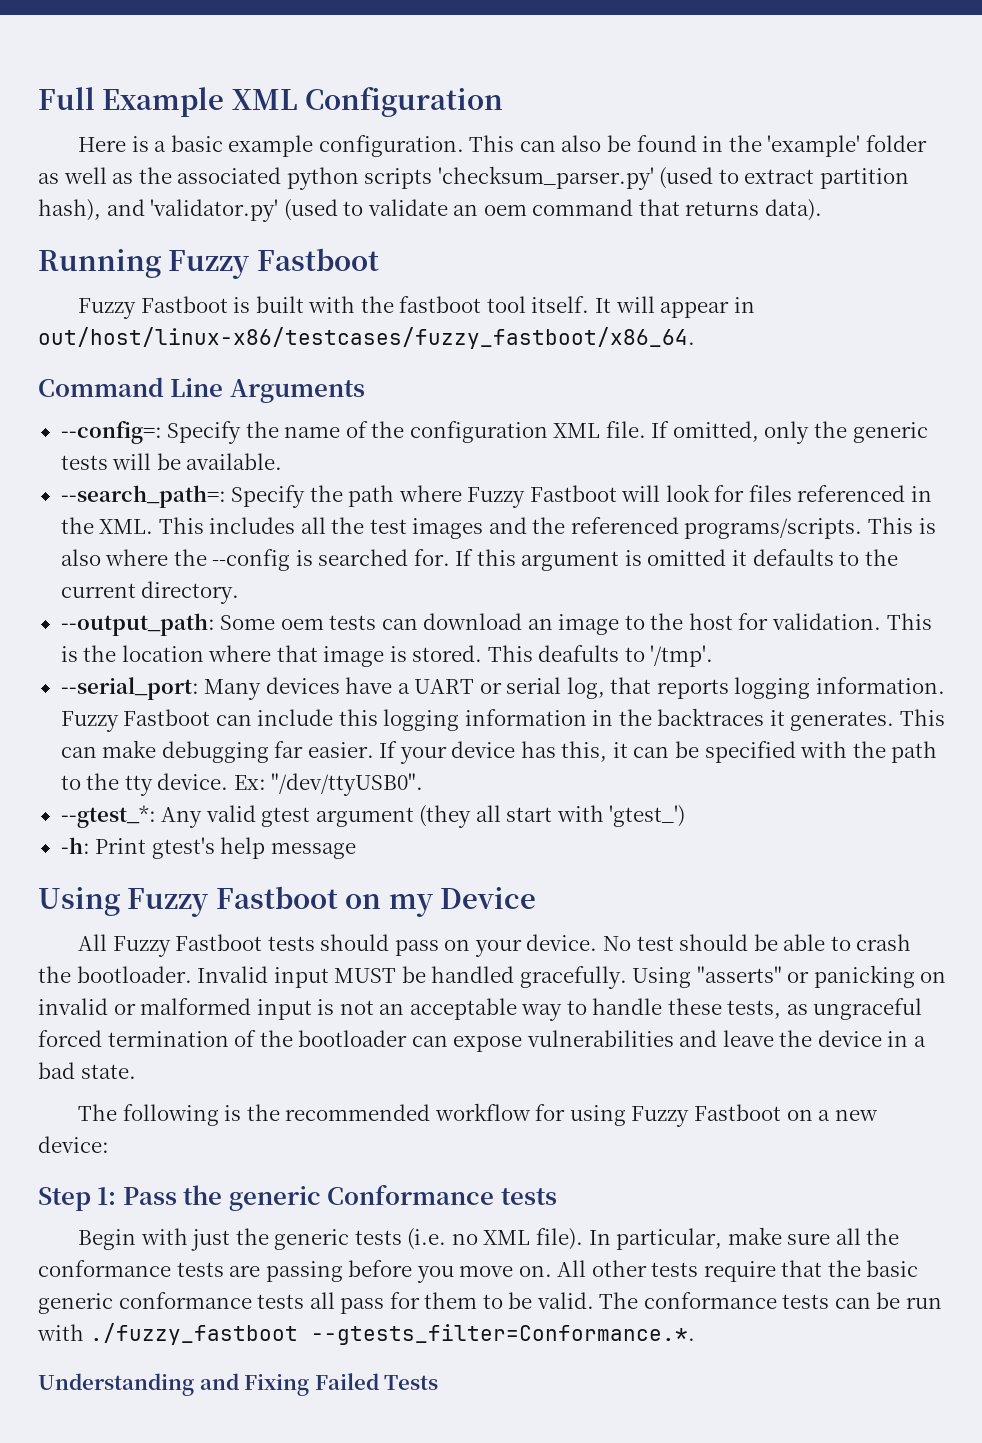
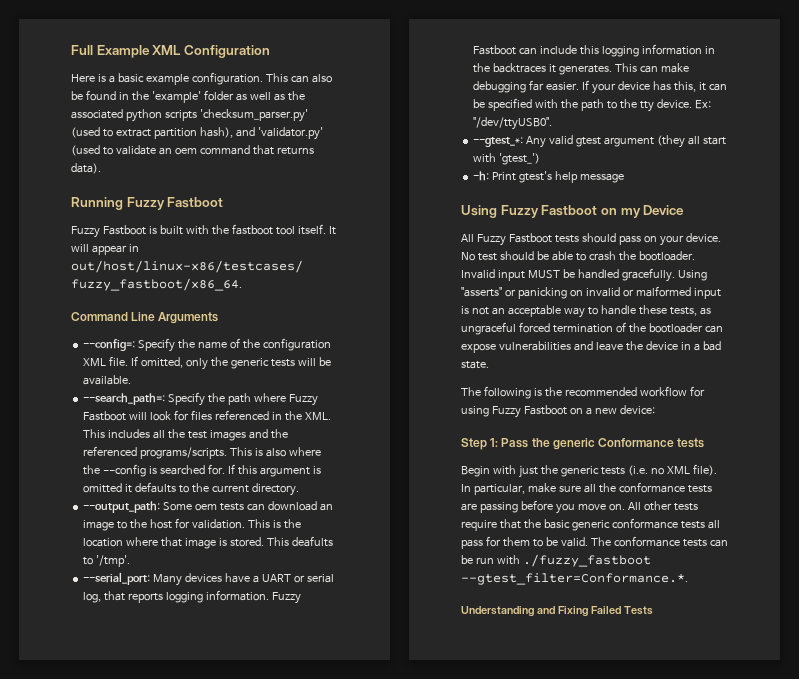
[310,1324,695,1345] --gtests_filter=Conformance.*. -> [461,573,688,585] --gtest_filter=Conformance.*.

